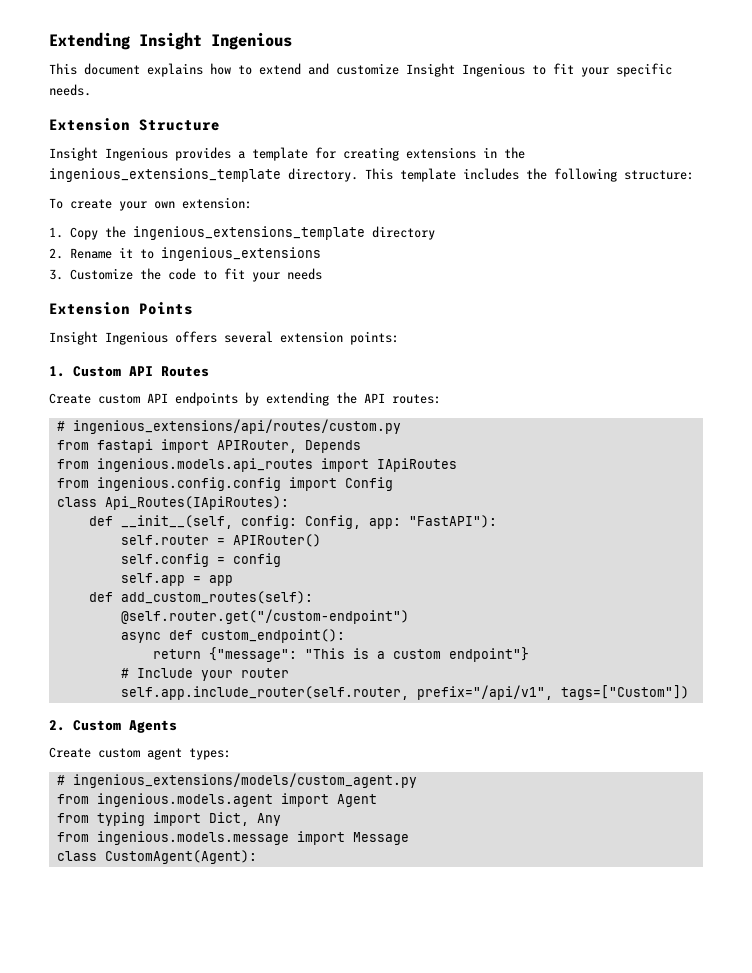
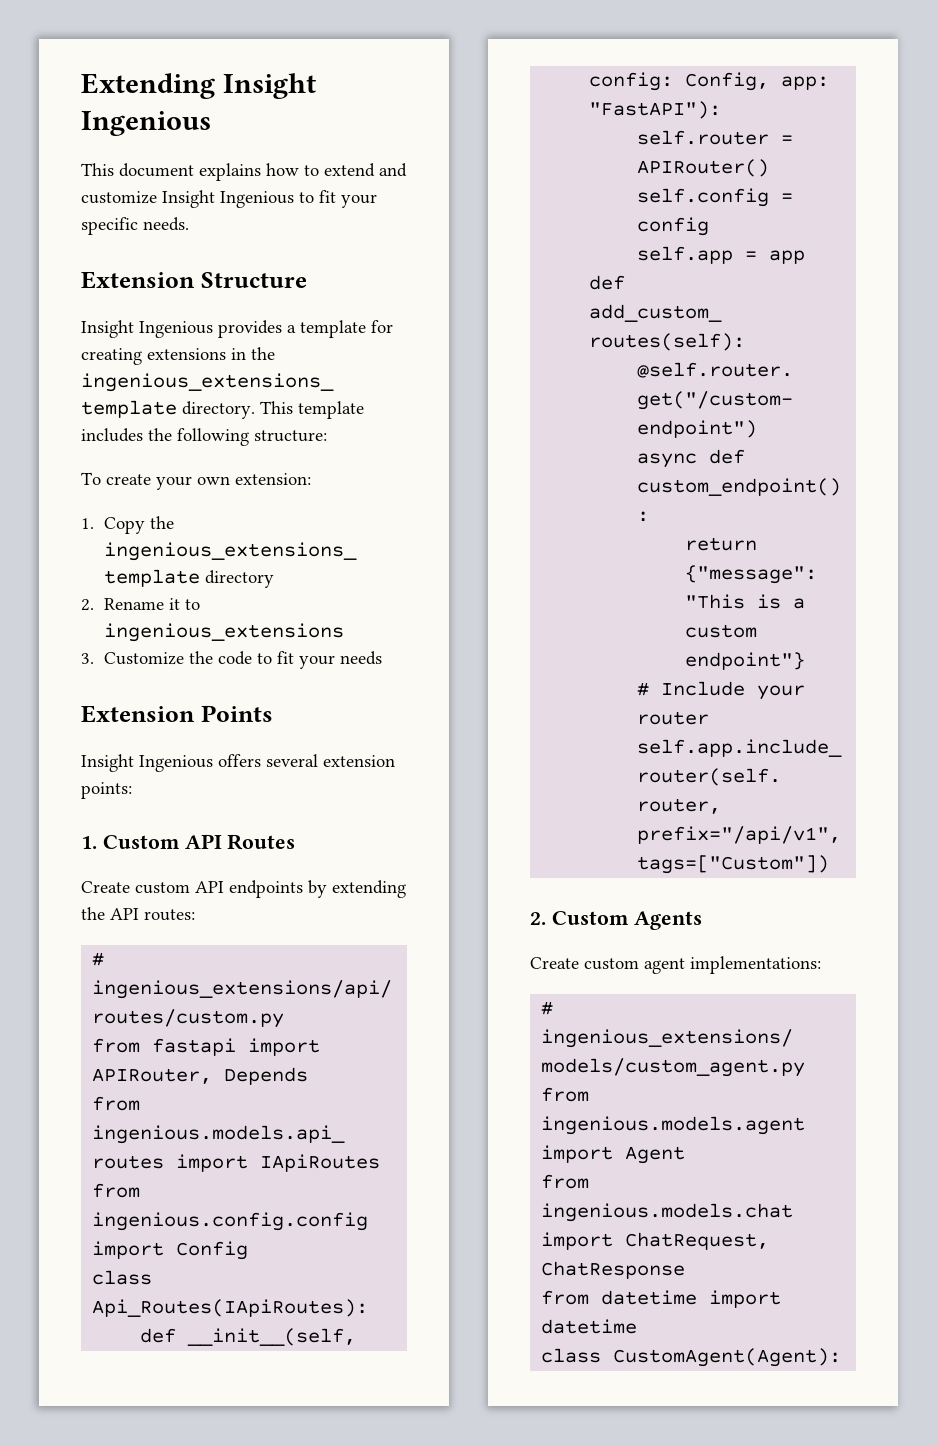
[189,748,231,760] types: -> [690,956,821,974] implementations:
[96,812,281,826] [56,831,409,845] typing import Dict, Any // from ingenious.models.message import Message -> [541,1203,794,1222] [541,1232,770,1250] [541,1261,686,1279] [541,1290,782,1308] [541,1319,638,1334] ingenious.models.chat import ChatRequest, ChatResponse // from datetime import datetime

